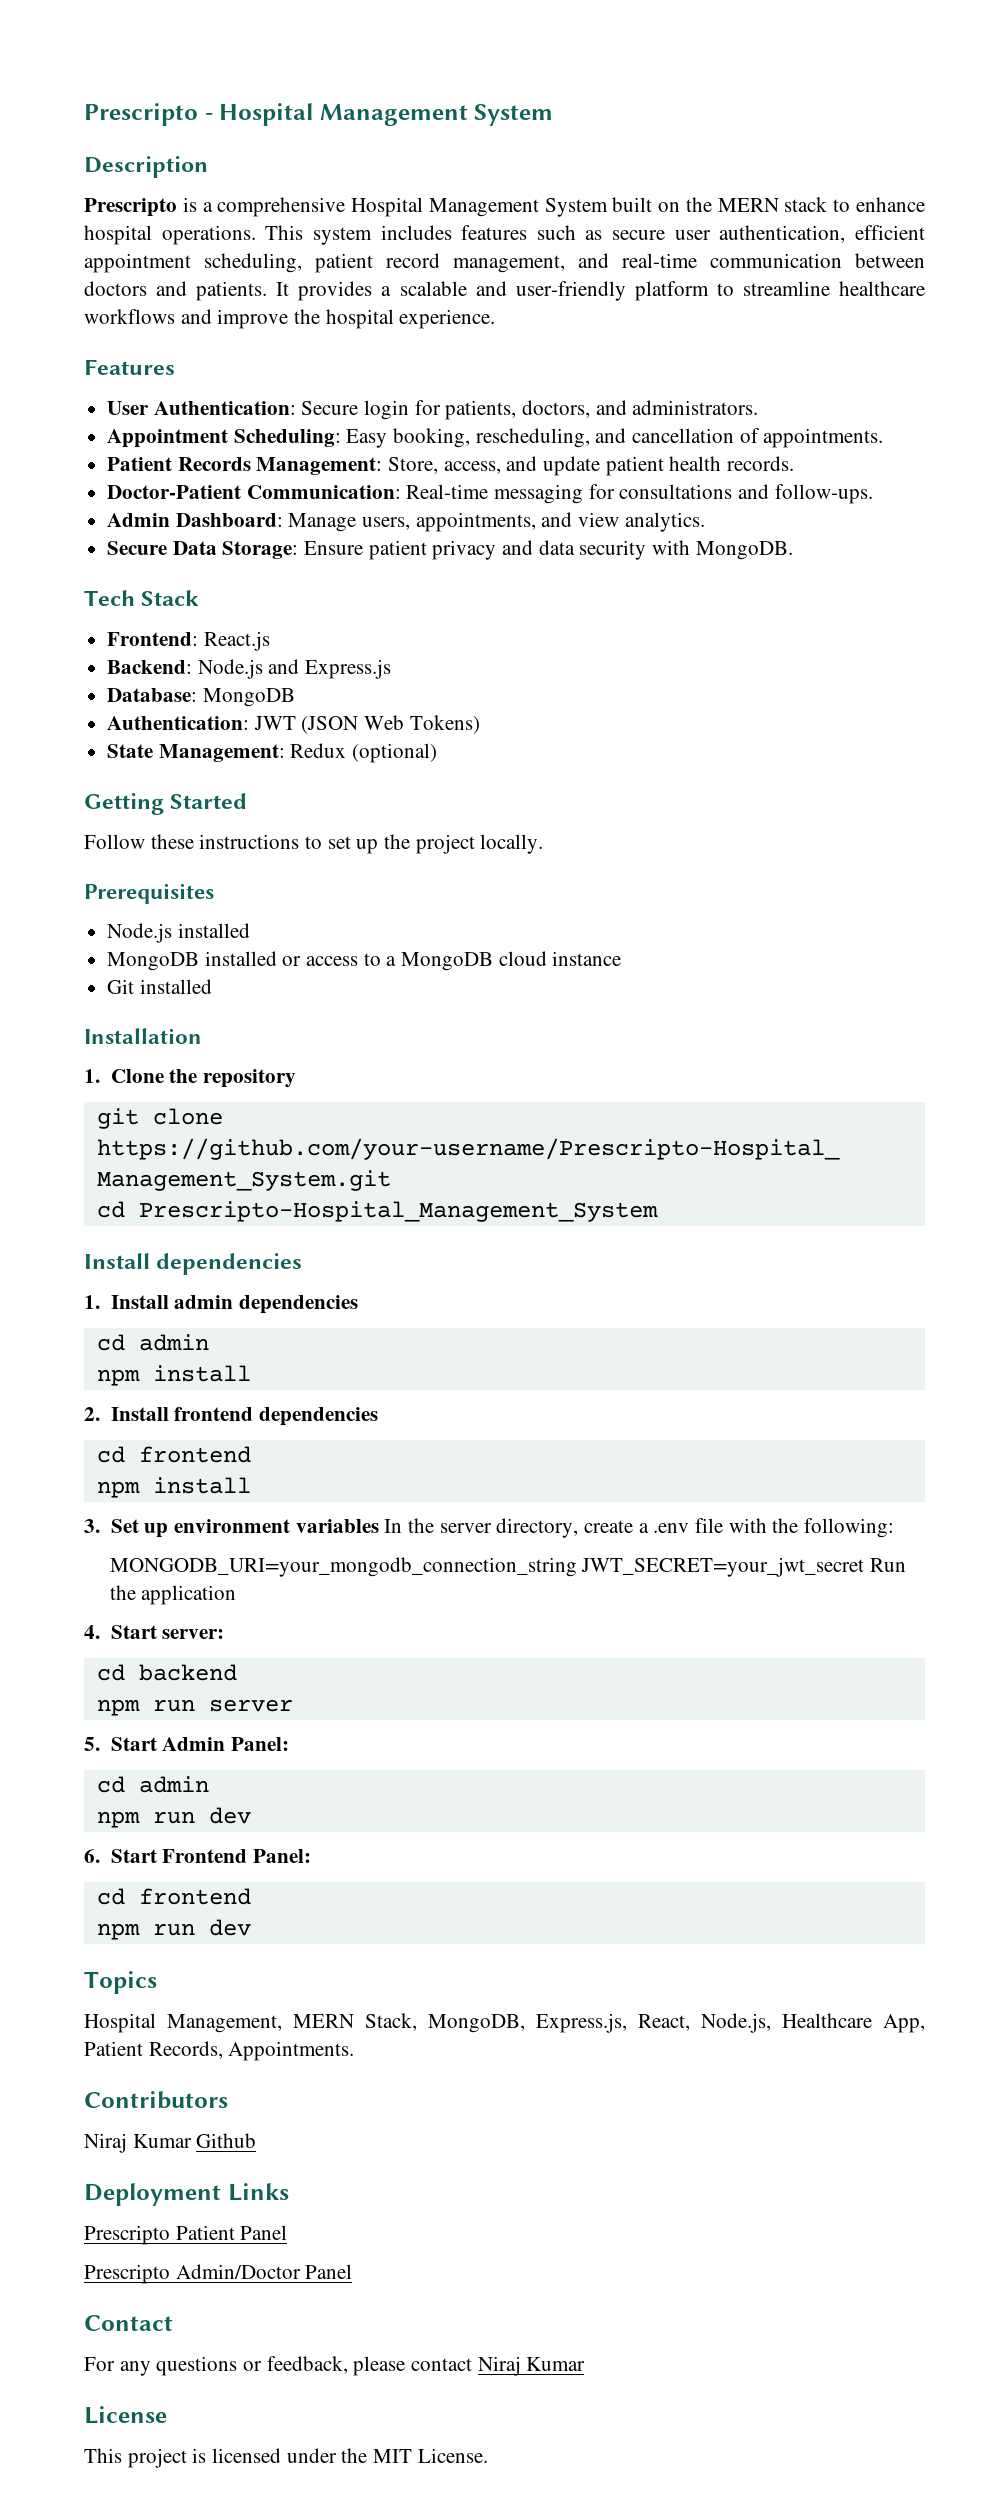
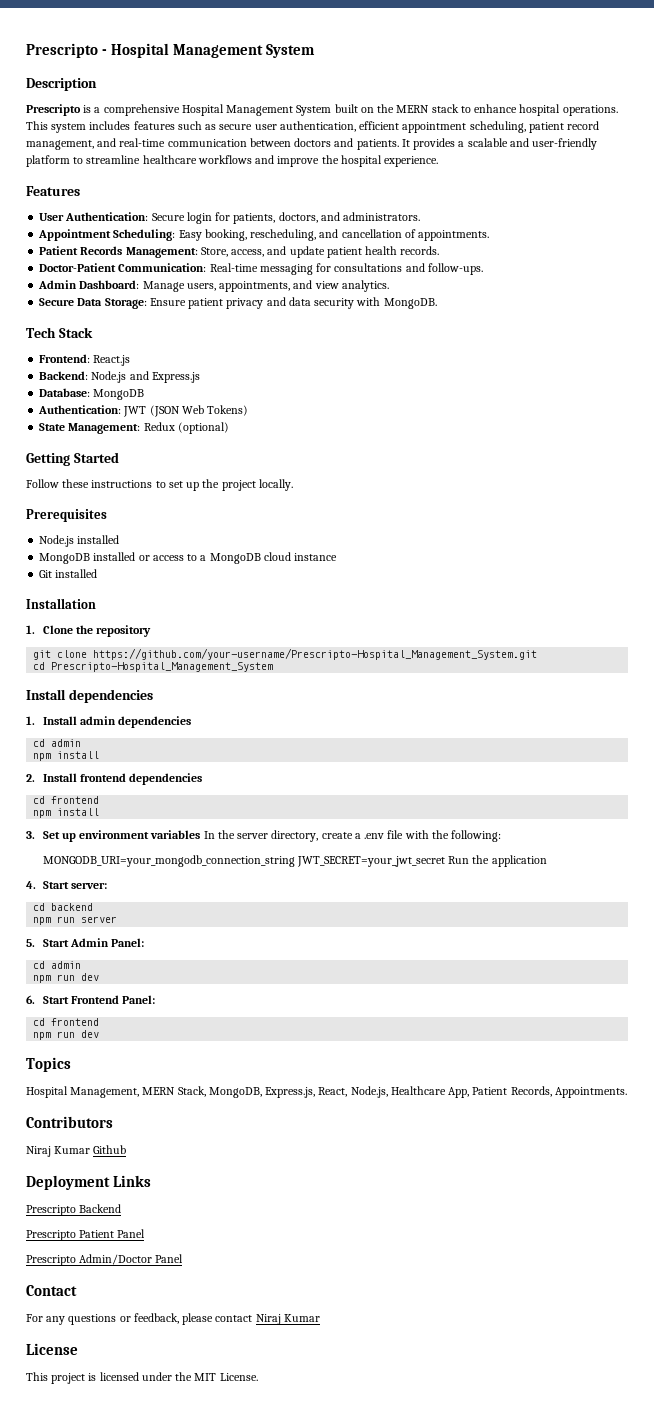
(289, 2192) none -> [26,1204,122,1216] // Prescripto Backend

